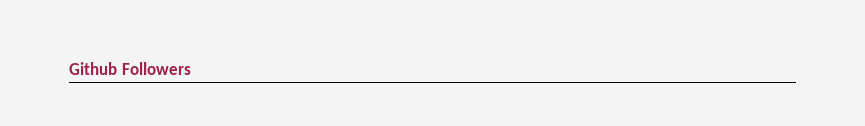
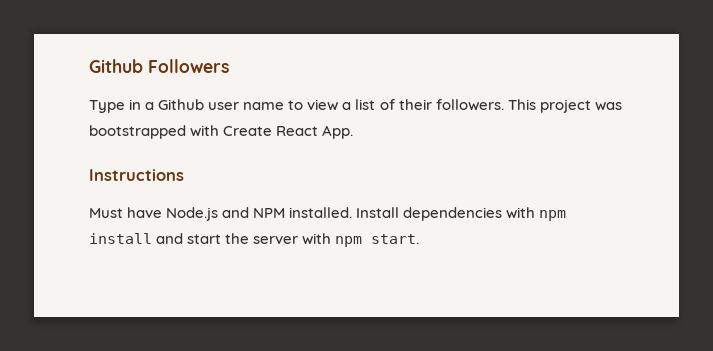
(191, 68) none -> [89,99,622,113] [89,125,354,139] [89,169,184,181] [89,207,567,221] [89,233,420,247] // Type in a Github user name to view a list of their followers. This project was bootstrapped with Create React App. // Instructions // Must have Node.js and NPM installed. Install dependencies with npm install and start the server with npm start.

